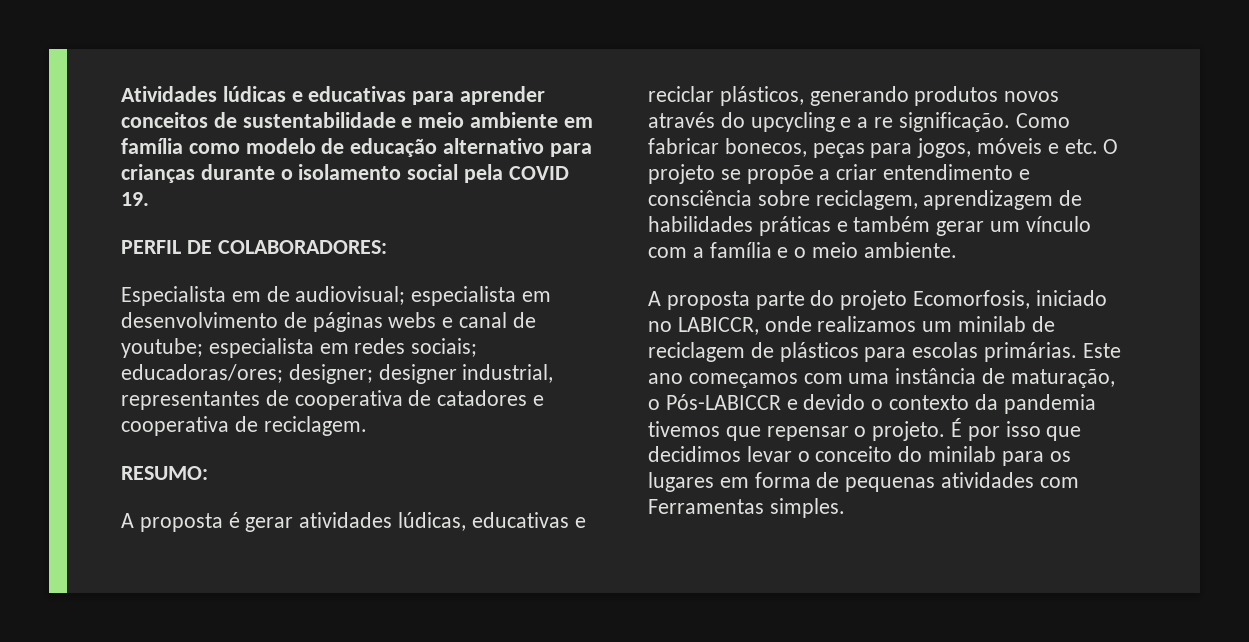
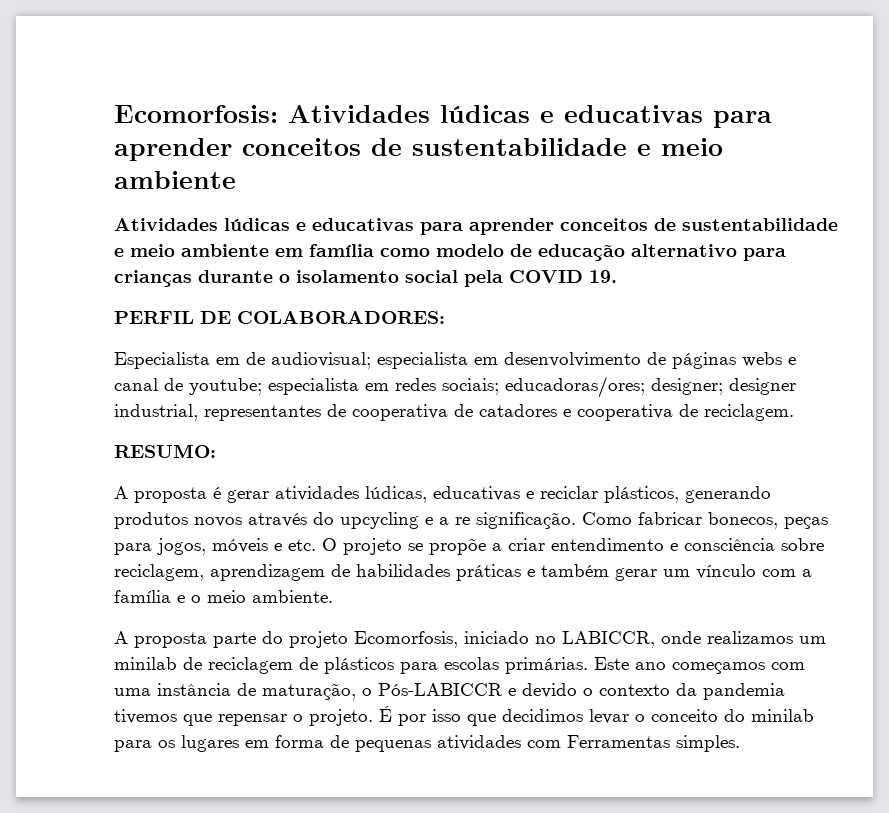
(121, 94) none -> [114,105,772,128] [114,138,723,161] [114,171,236,189] Ecomorfosis: Atividades lúdicas e educativas para aprender conceitos de sustentabilidade e meio ambiente //

